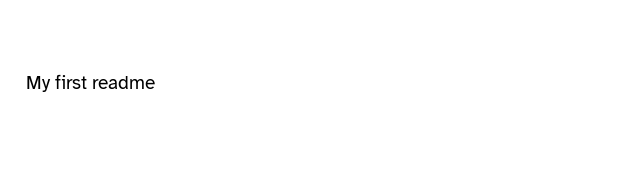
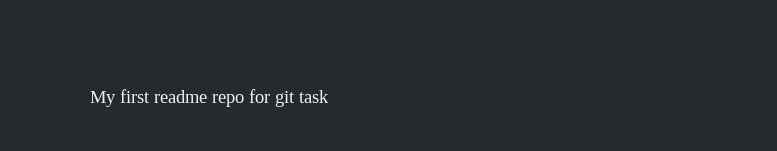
(156, 82) none -> [212,89,329,107] repo for git task

